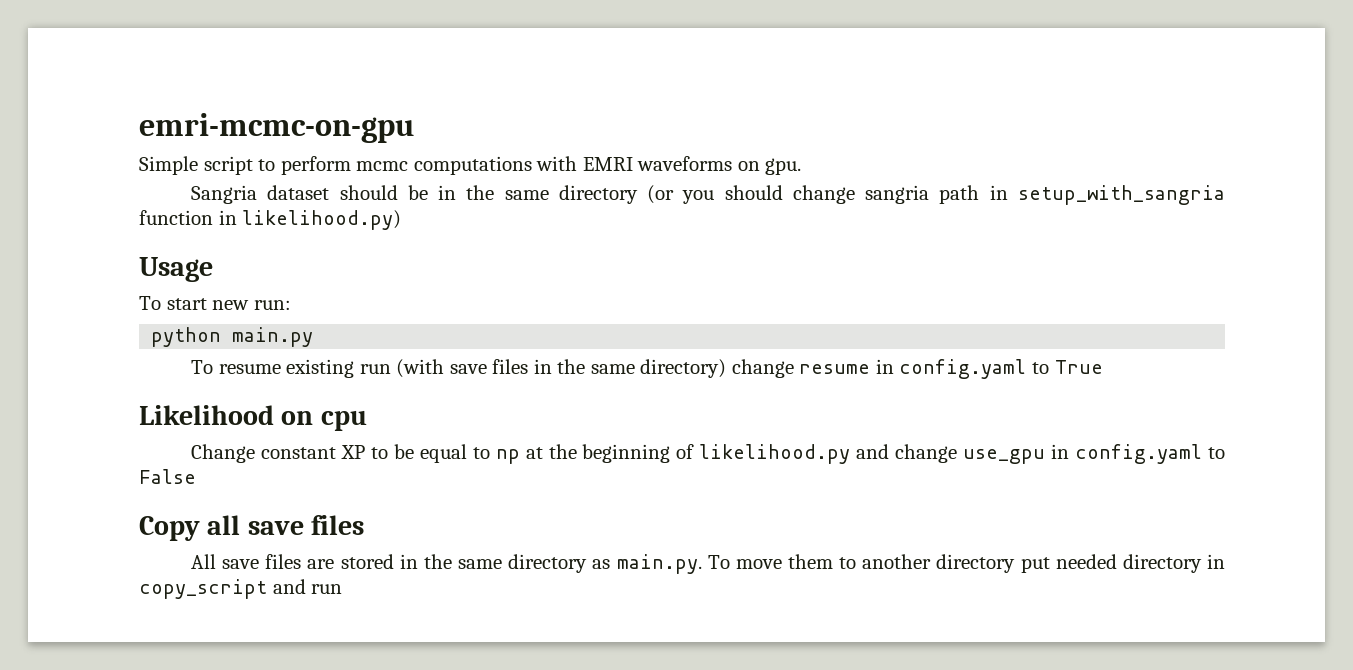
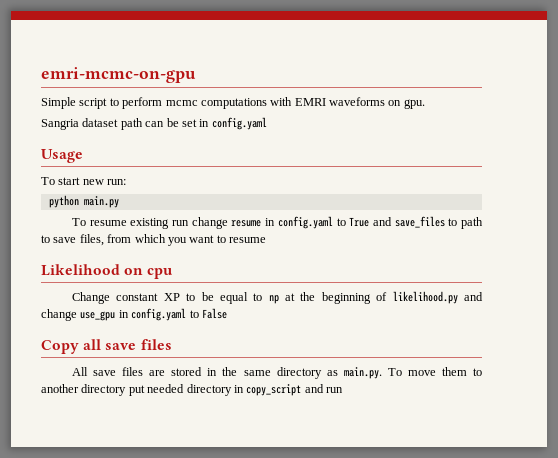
[339,185,1225,205] [139,210,402,230] should be in the same directory (or you should change sangria path in setup_with_sangria function in likelihood.py) -> [120,117,267,130] path can be set in config.yaml
[396,359,727,378] (with save files in the same directory) -> (190, 223) none
(1103, 367) none -> [372,216,484,229] [41,234,266,246] and save_files to path to save files, from which you want to resume

